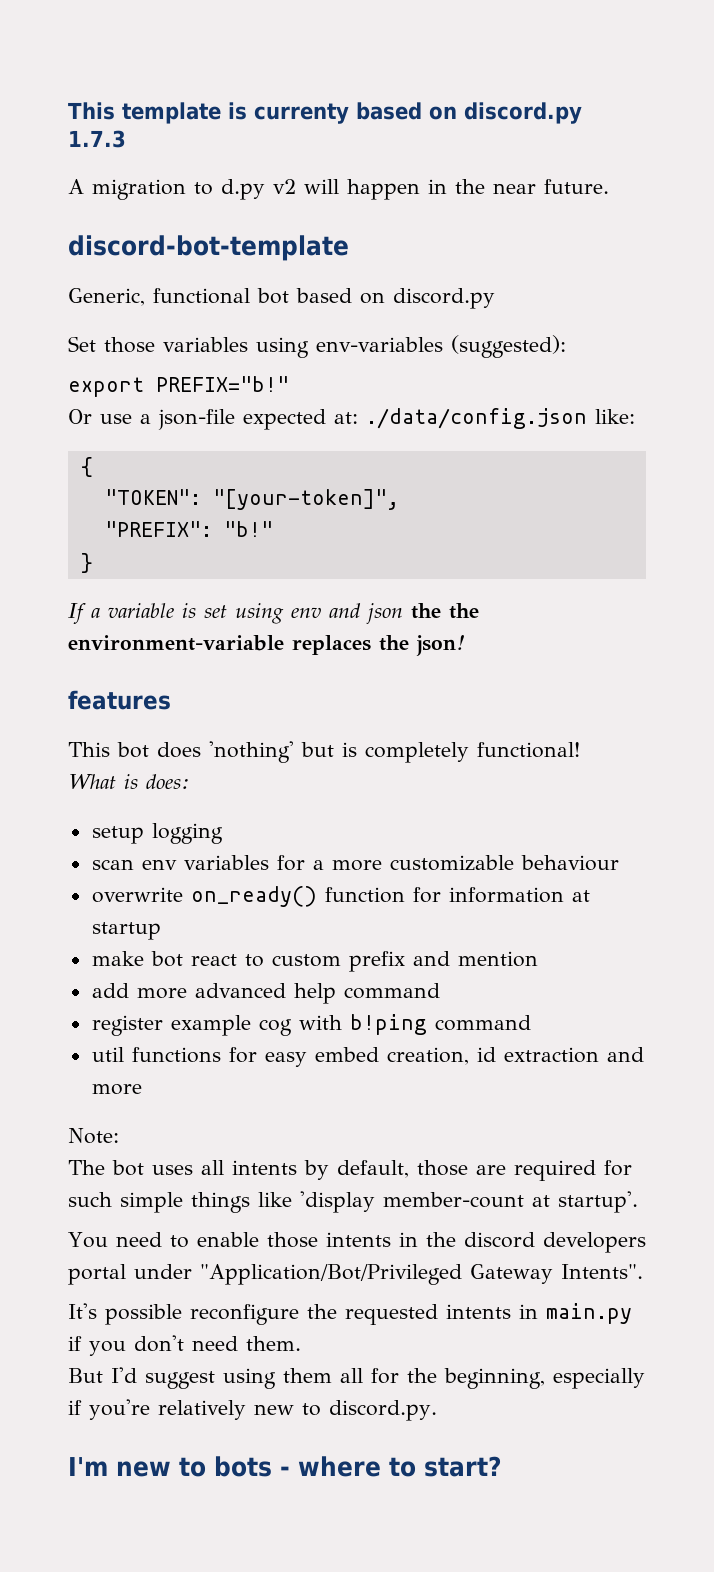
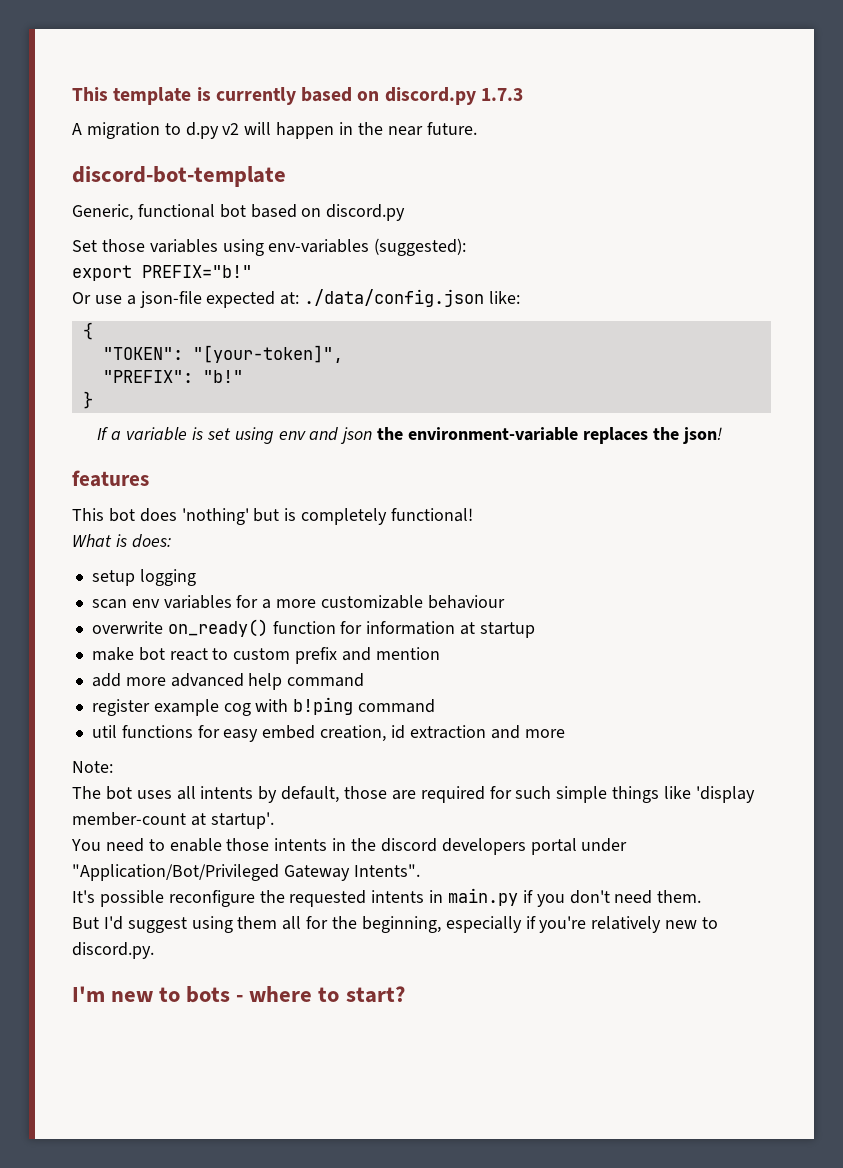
[254,103,349,124] currenty -> [215,87,296,105] currently
[449,603,479,619] the -> (404, 433) none

